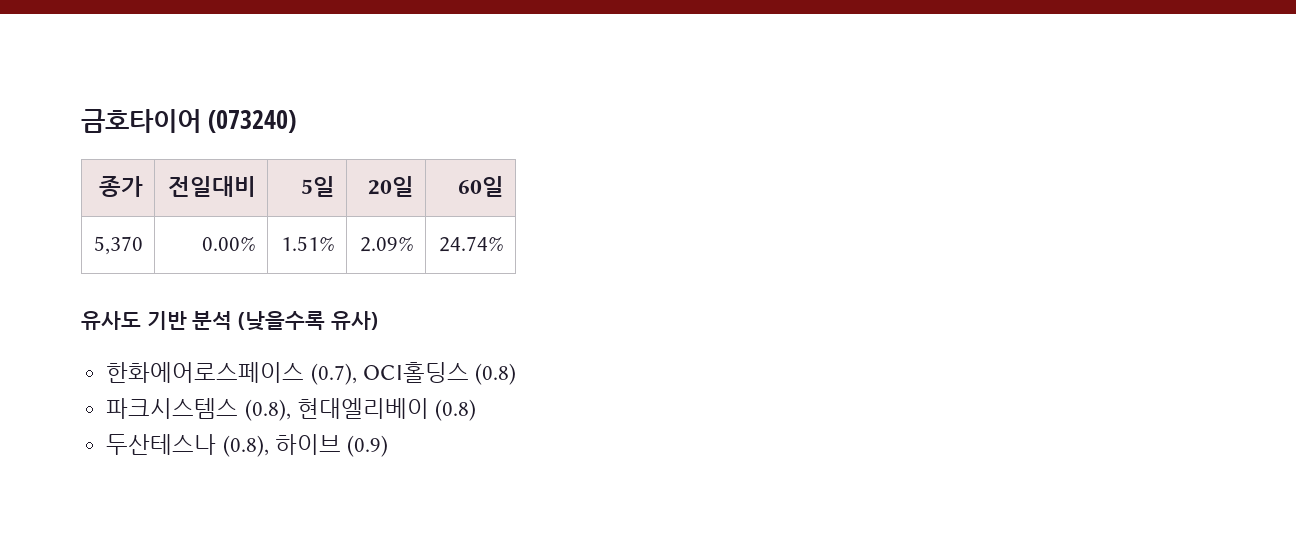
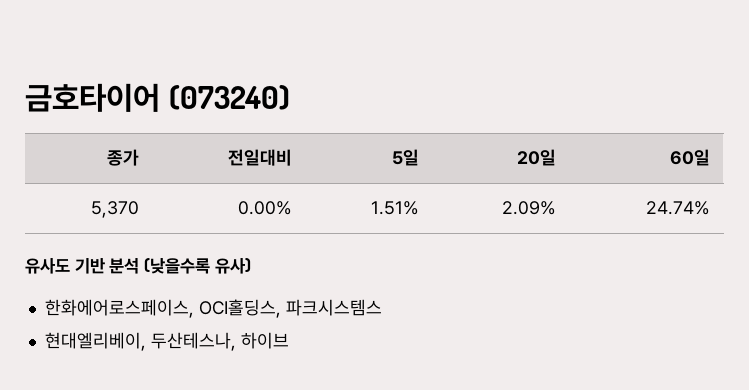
[106,362,516,385] [106,398,476,421] [106,434,388,457] 한화에어로스페이스 (0.7), OCI홀딩스 (0.8) // 파크시스템스 (0.8), 현대엘리베이 (0.8) // 두산테스나 (0.8), 하이브 (0.9) -> [44,299,382,318] [44,332,289,351] 한화에어로스페이스, OCI홀딩스, 파크시스템스 // 현대엘리베이, 두산테스나, 하이브

